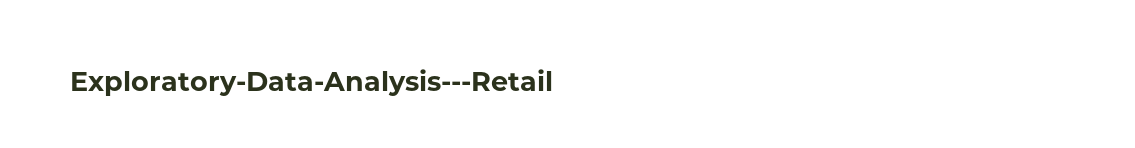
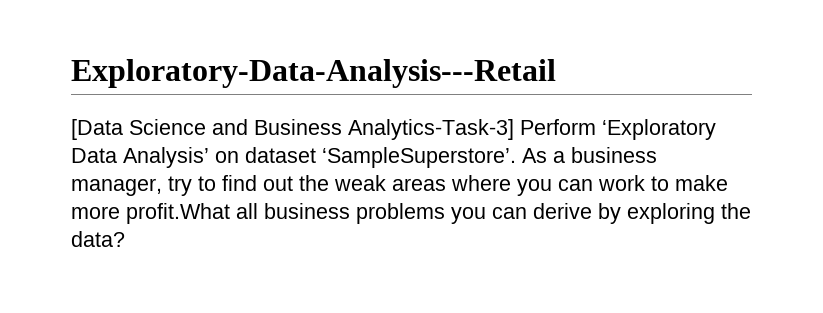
(553, 82) none -> [71,119,716,140] [71,147,657,168] [71,175,728,196] [71,203,751,224] [71,231,125,247] // [Data Science and Business Analytics-Task-3] Perform ‘Exploratory Data Analysis’ on dataset ‘SampleSuperstore’. As a business manager, try to find out the weak areas where you can work to make more profit.What all business problems you can derive by exploring the data?

